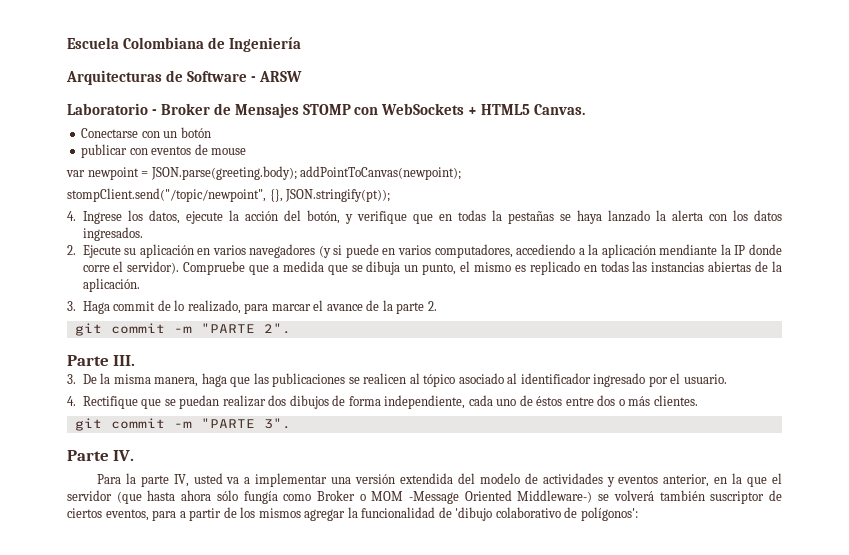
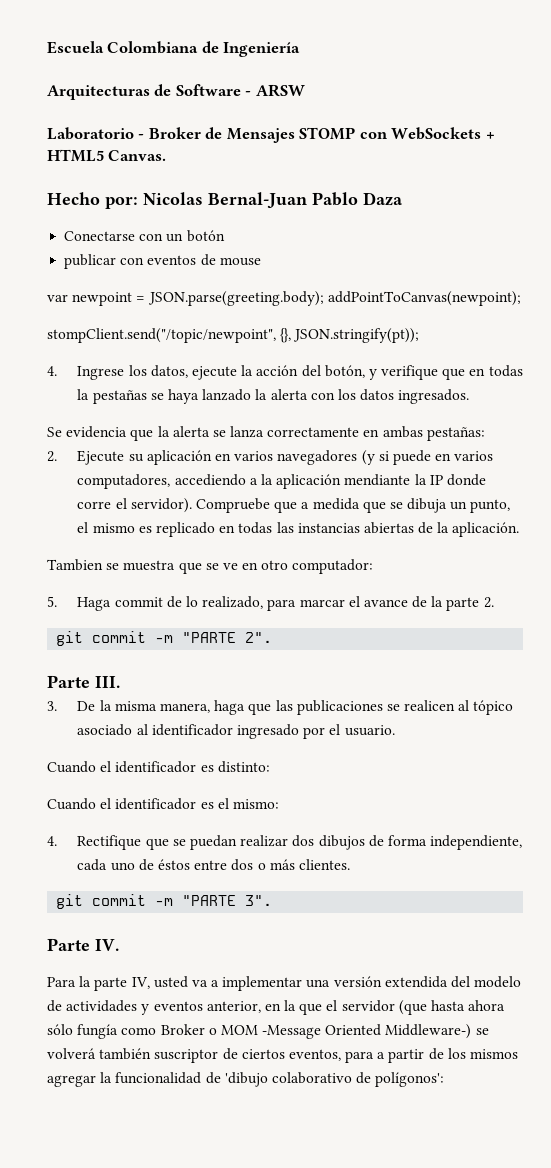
(586, 109) none -> [47,192,403,209] // Hecho por: Nicolas Bernal-Juan Pablo Daza
(143, 234) none -> [47,426,485,441] // Se evidencia que la alerta se lanza correctamente en ambas pestañas:
[67,301,76,311] 3. -> [47,559,374,574] [47,596,57,607] Tambien se muestra que se ve en otro computador: // 5.
(727, 379) none -> [47,761,270,773] [47,798,279,810] // Cuando el identificador es distinto: // Cuando el identificador es el mismo:

